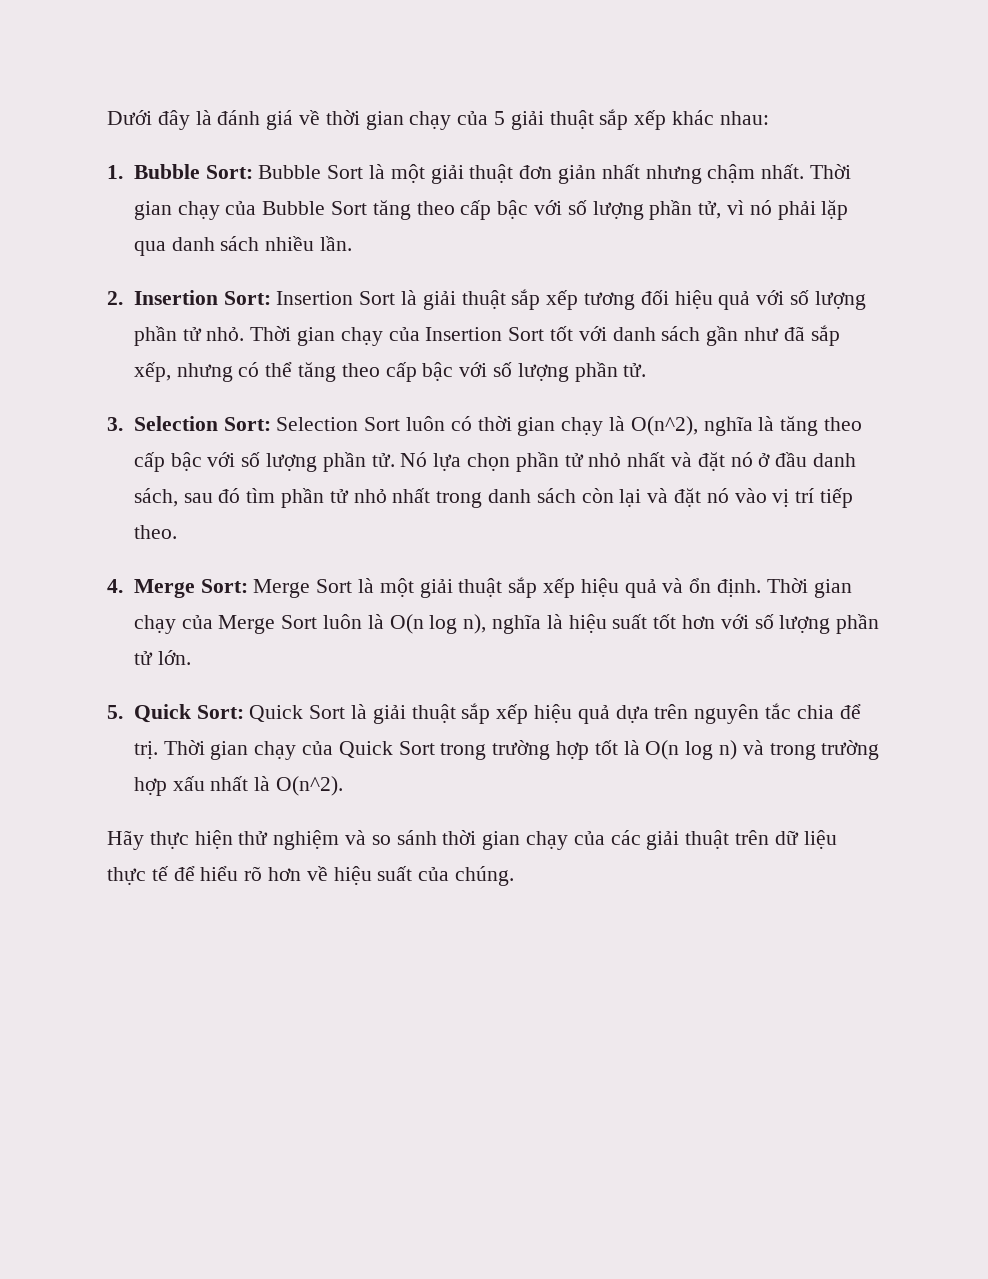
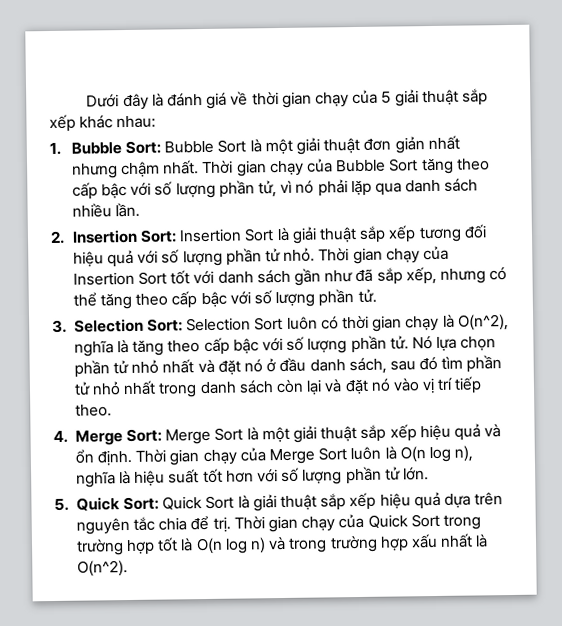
[107,830,837,850] [107,866,515,886] // Hãy thực hiện thử nghiệm và so sánh thời gian chạy của các giải thuật trên dữ liệu thực tế để hiểu rõ hơn về hiệu suất của chúng. -> (128, 568) none

